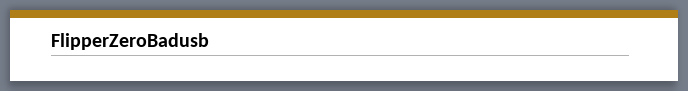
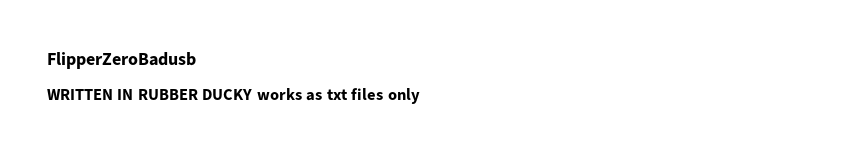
(209, 41) none -> [47,88,420,104] // WRITTEN IN RUBBER DUCKY works as txt files only

